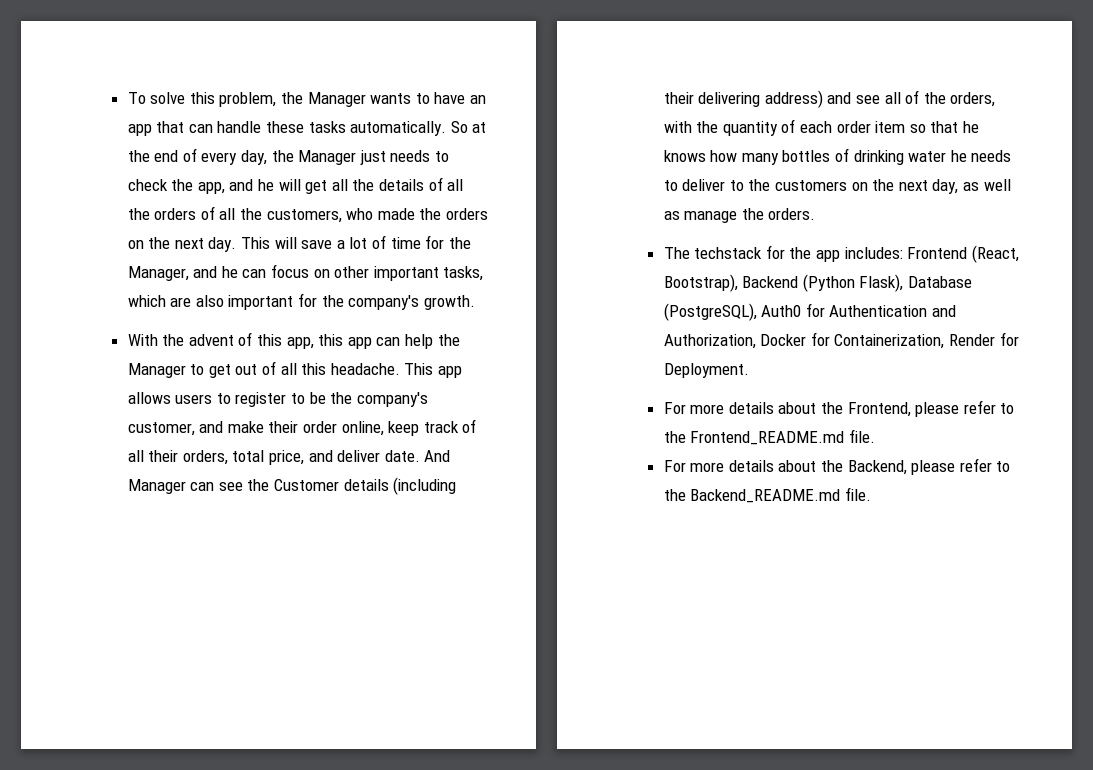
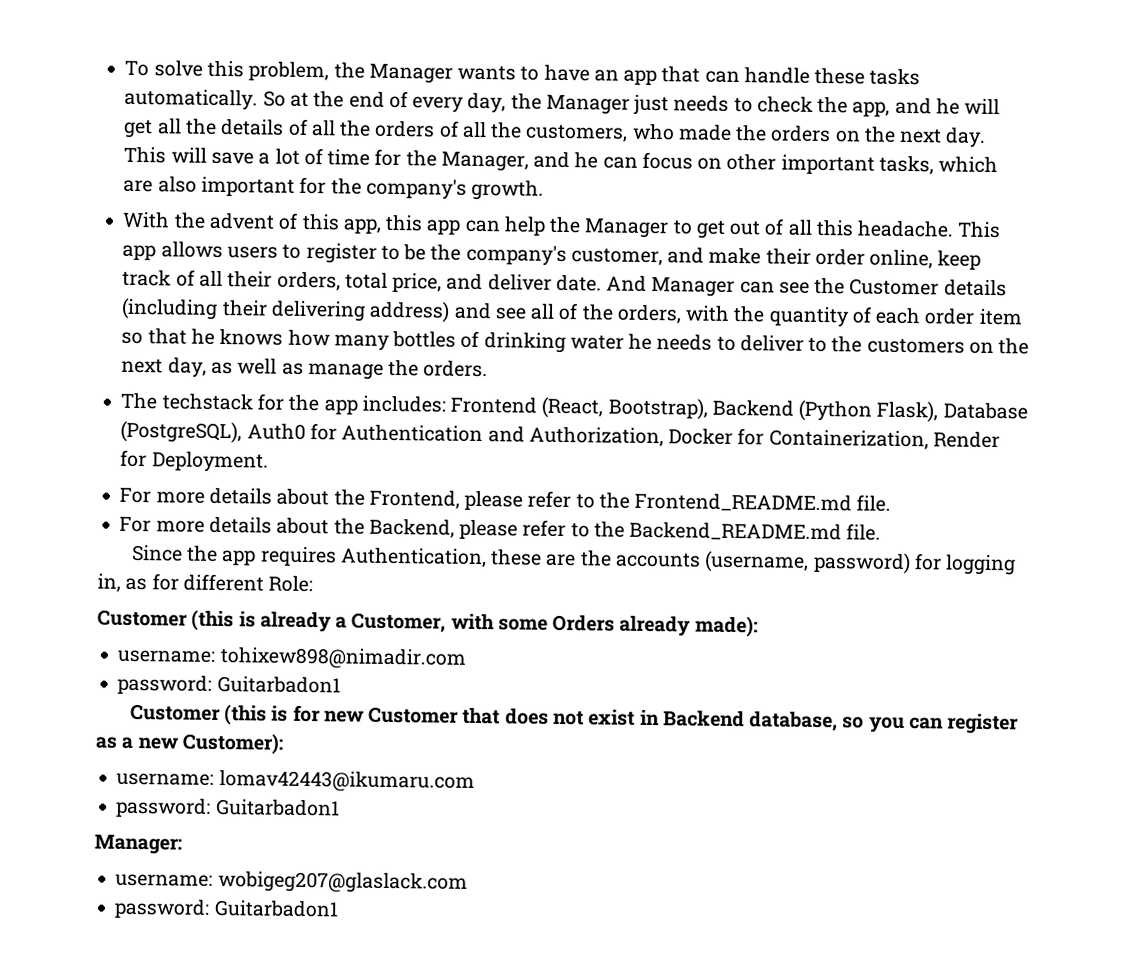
(871, 494) none -> [131,544,1017,576] [97,573,314,593] [97,609,758,638] [117,646,467,670] [117,674,341,695] [129,703,1020,735] [95,732,284,755] [116,769,475,793] [116,797,340,818] [94,834,182,855] [115,870,468,894] [114,898,339,919] // Since the app requires Authentication, these are the accounts (username, password) for logging in, as for different Role: // Customer (this is already a Customer, with some Orders already made): // username: tohixew898@nimadir.com // password: Guitarbadon1 // Customer (this is for new Customer that does not exist in Backend database, so you can register as a new Customer): // username: lomav42443@ikumaru.com // password: Guitarbadon1 // Manager: // username: wobigeg207@glaslack.com // password: Guitarbadon1

